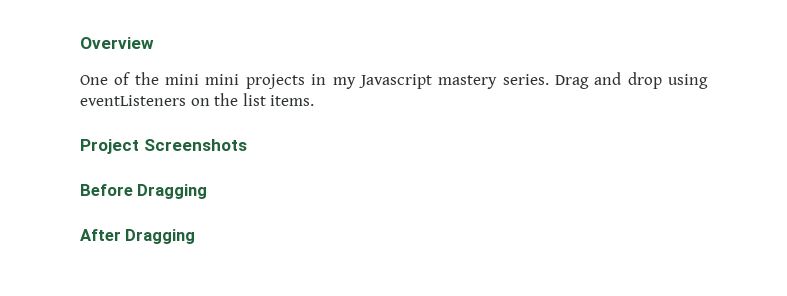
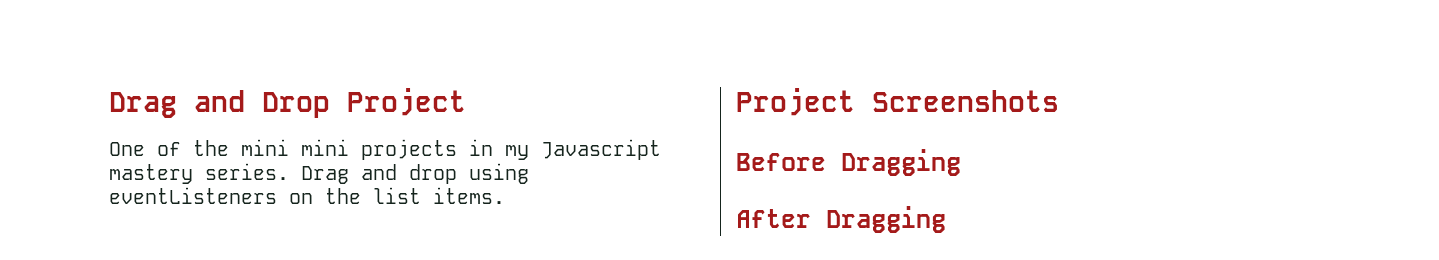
[80,37,154,49] Overview -> [109,88,466,118] Drag and Drop Project

